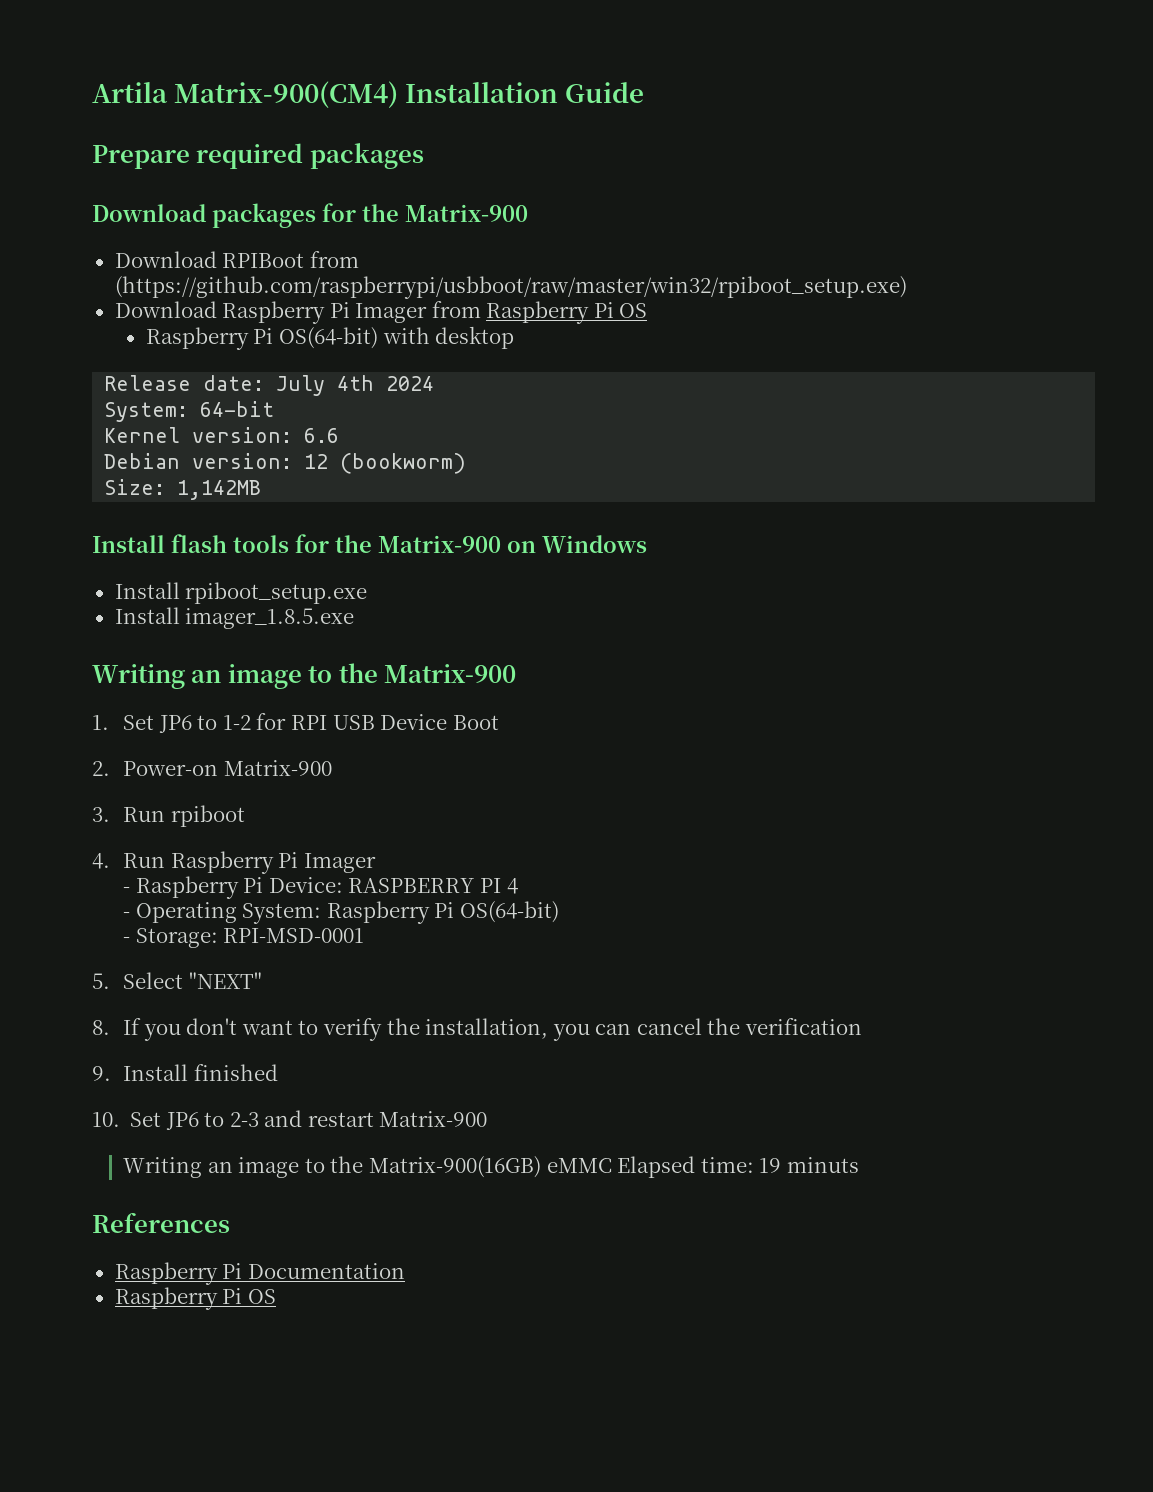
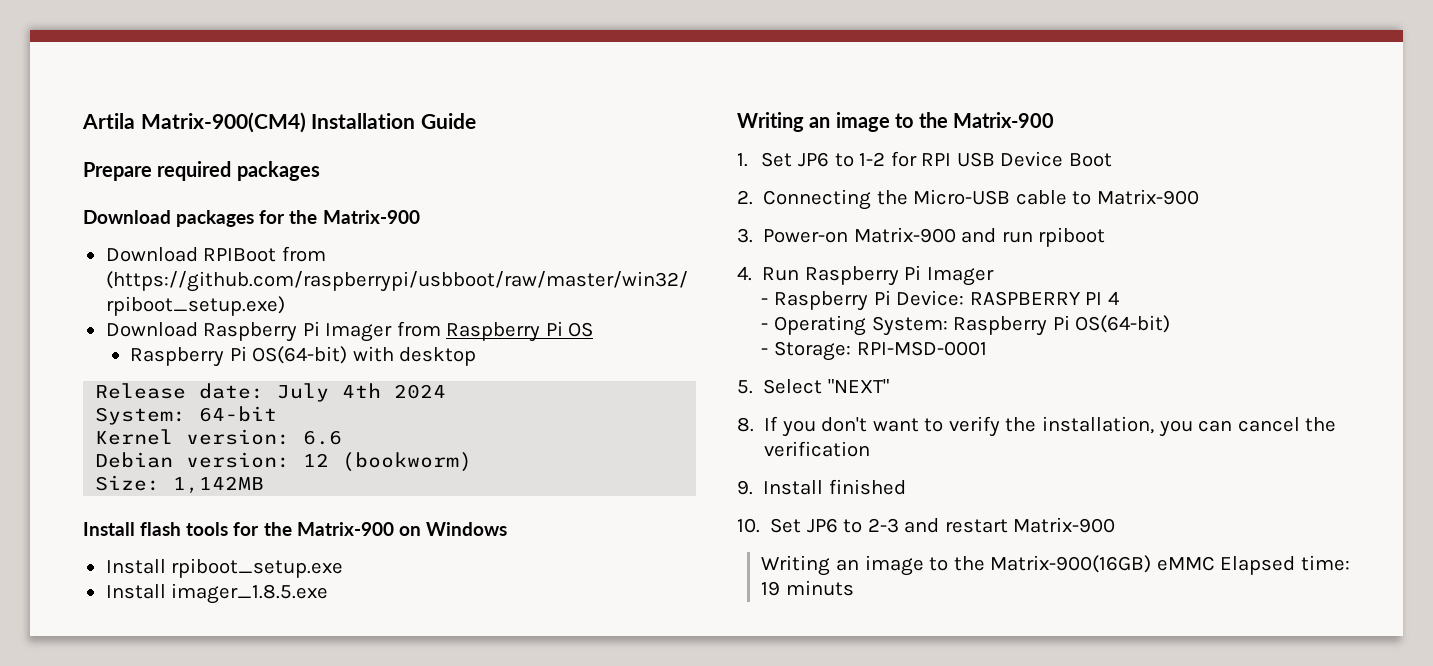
[123,760,332,776] [92,807,166,822] Power-on Matrix-900 // 3. Run -> [763,189,1199,210] [737,227,1033,243] Connecting the Micro-USB cable to Matrix-900 // 3. Power-on Matrix-900 and run
[92,1212,230,1233] [114,1262,405,1285] [114,1287,276,1310] // References // Raspberry Pi Documentation // Raspberry Pi OS -> (854, 588) none

